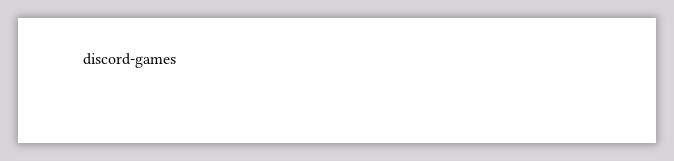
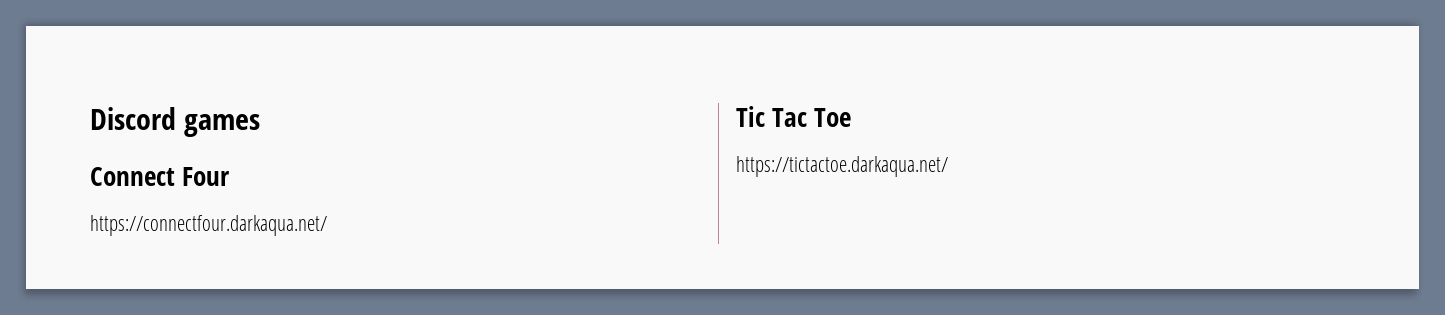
[83,53,176,68] discord-games -> [90,107,260,137] [90,167,231,186] [90,215,327,236] [736,106,852,127] [736,156,948,177] Discord games // Connect Four // https://connectfour.darkaqua.net/ // Tic Tac Toe // https://tictactoe.darkaqua.net/

